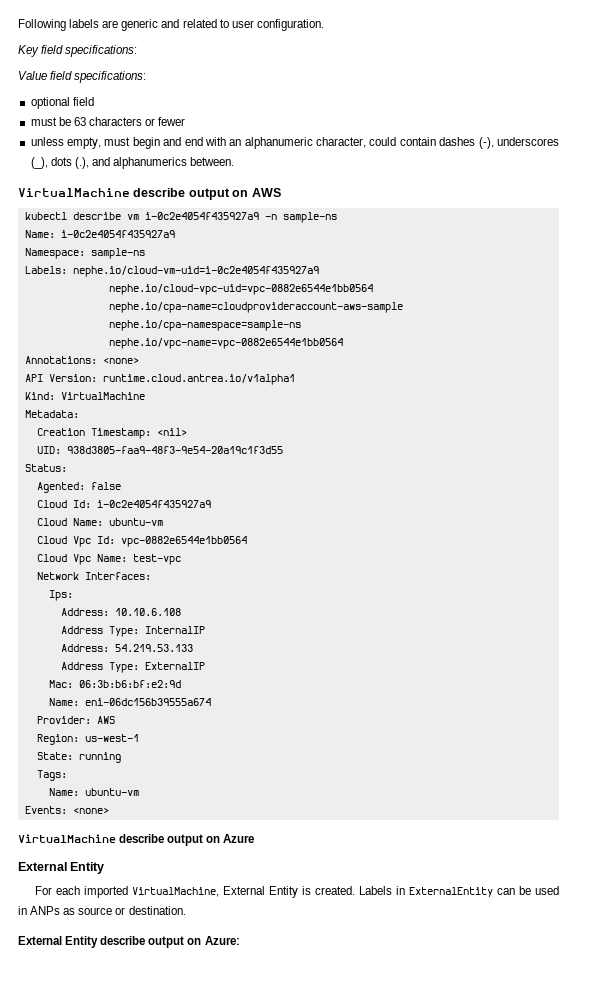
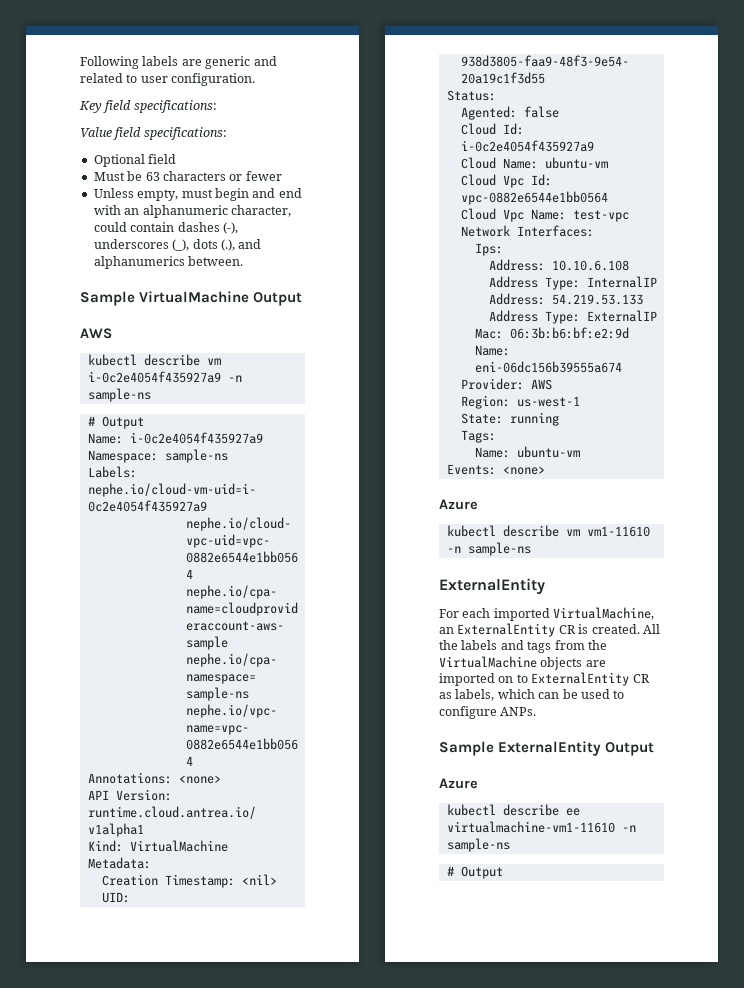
[30,97,70,109] optional -> [93,154,145,167] Optional
[30,117,57,126] must -> [93,172,125,181] Must
[30,137,64,146] unless -> [93,188,134,198] Unless
[18,188,249,200] VirtualMachine describe output on -> [80,291,303,306] Sample VirtualMachine Output //
(337, 217) none -> [87,416,144,429] // # Output
[18,834,255,846] [18,862,105,874] [34,886,559,898] [18,906,186,915] [18,936,240,948] VirtualMachine describe output on Azure // External Entity // For each imported VirtualMachine, External Entity is created. Labels in ExternalEntity can be used in ANPs as source or destination. // External Entity describe output on Azure: -> [439,499,478,510] [446,525,650,537] [446,542,531,556] [439,578,545,595] [439,607,655,621] [439,623,660,637] [439,640,607,653] [439,656,606,670] [439,672,650,686] [439,689,625,701] [439,706,537,719] [439,741,655,756] [439,778,478,789] [446,804,580,816] [446,821,636,833] [446,838,510,852] [446,866,503,879] Azure // kubectl describe vm vm1-11610 -n sample-ns // ExternalEntity // For each imported VirtualMachine, an ExternalEntity CR is created. All the labels and tags from the VirtualMachine objects are imported on to ExternalEntity CR as labels, which can be used to configure ANPs. // Sample ExternalEntity Output // Azure // kubectl describe ee virtualmachine-vm1-11610 -n sample-ns // # Output

